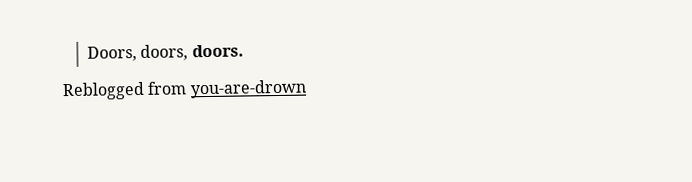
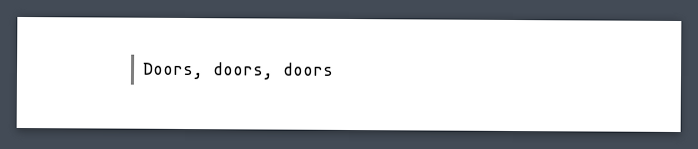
[191,44,244,58] [62,79,307,101] doors. // Reblogged from you-are-drown -> [282,62,335,76] doors

